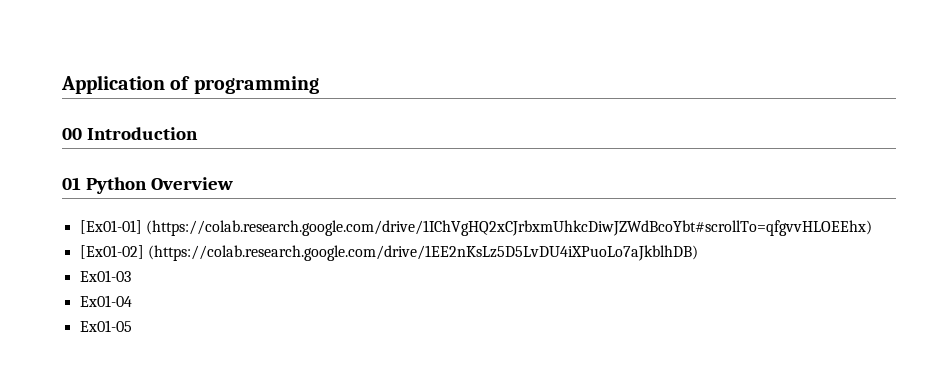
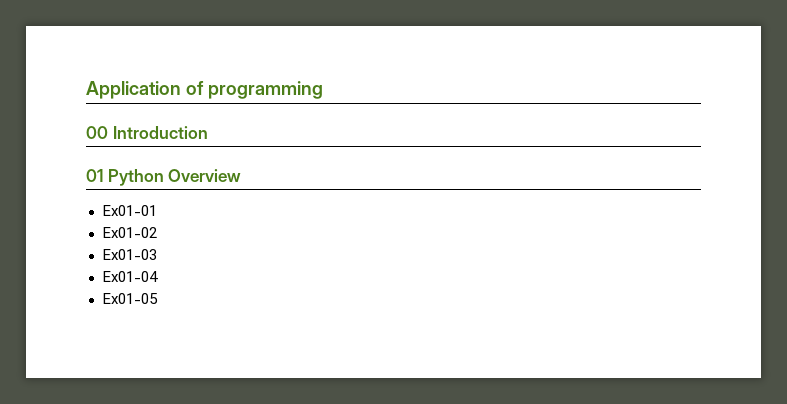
[79,220,872,236] [79,245,698,261] [Ex01-01] (https://colab.research.google.com/drive/1IChVgHQ2xCJrbxmUhkcDiwJZWdBcoYbt#scrollTo=qfgvvHLOEEhx) // [Ex01-02] (https://colab.research.google.com/drive/1EE2nKsLz5D5LvDU4iXPuoLo7aJkblhDB) -> [102,205,157,216] [102,227,157,238] Ex01-01 // Ex01-02

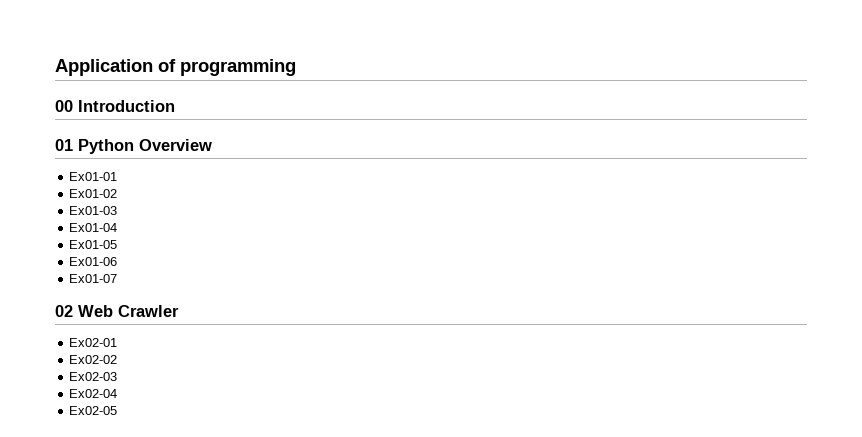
(158, 298) none -> [69,257,118,266] [69,274,118,283] [55,305,179,317] [69,338,118,347] [69,355,118,364] [69,372,118,381] [69,389,118,398] [69,406,118,415] // Ex01-06 // Ex01-07 // 02 Web Crawler // Ex02-01 // Ex02-02 // Ex02-03 // Ex02-04 // Ex02-05

